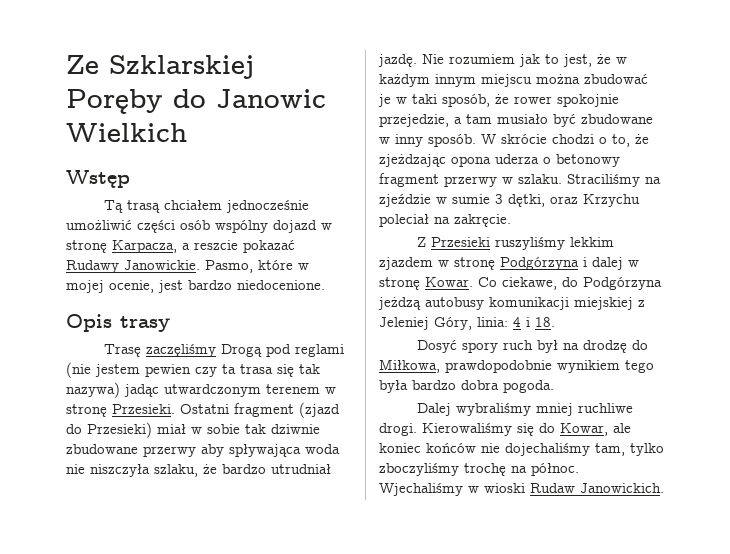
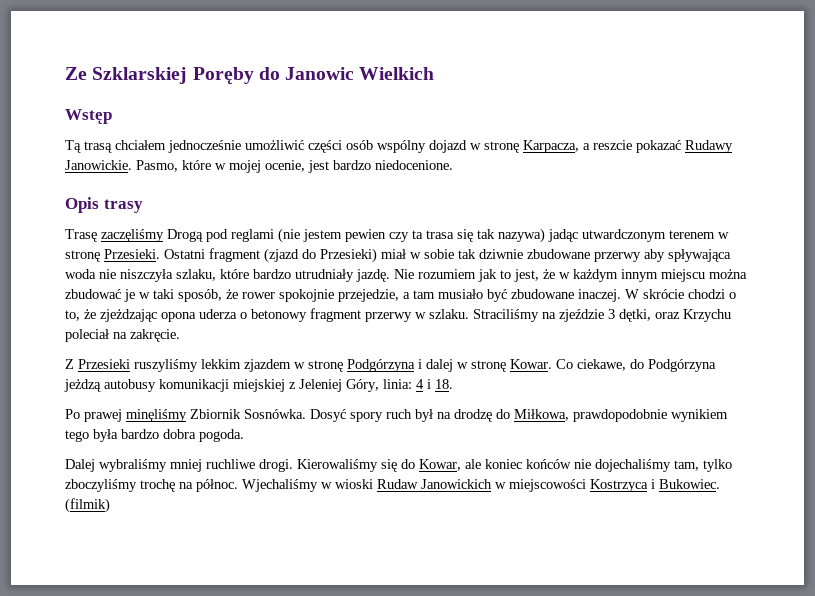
[203,464,331,474] że bardzo utrudniał -> [220,269,354,282] które bardzo utrudniały
[379,134,476,147] w inny sposób. -> [578,289,621,302] inaczej.
[436,194,490,204] w sumie -> (604, 315) none
(555, 322) none -> [65,409,306,422] Po prawej minęliśmy Zbiornik Sosnówka.
[580,483,664,493] Janowickich. -> [421,479,720,492] [65,498,110,513] Janowickich w miejscowości Kostrzyca i Bukowiec. (filmik)

